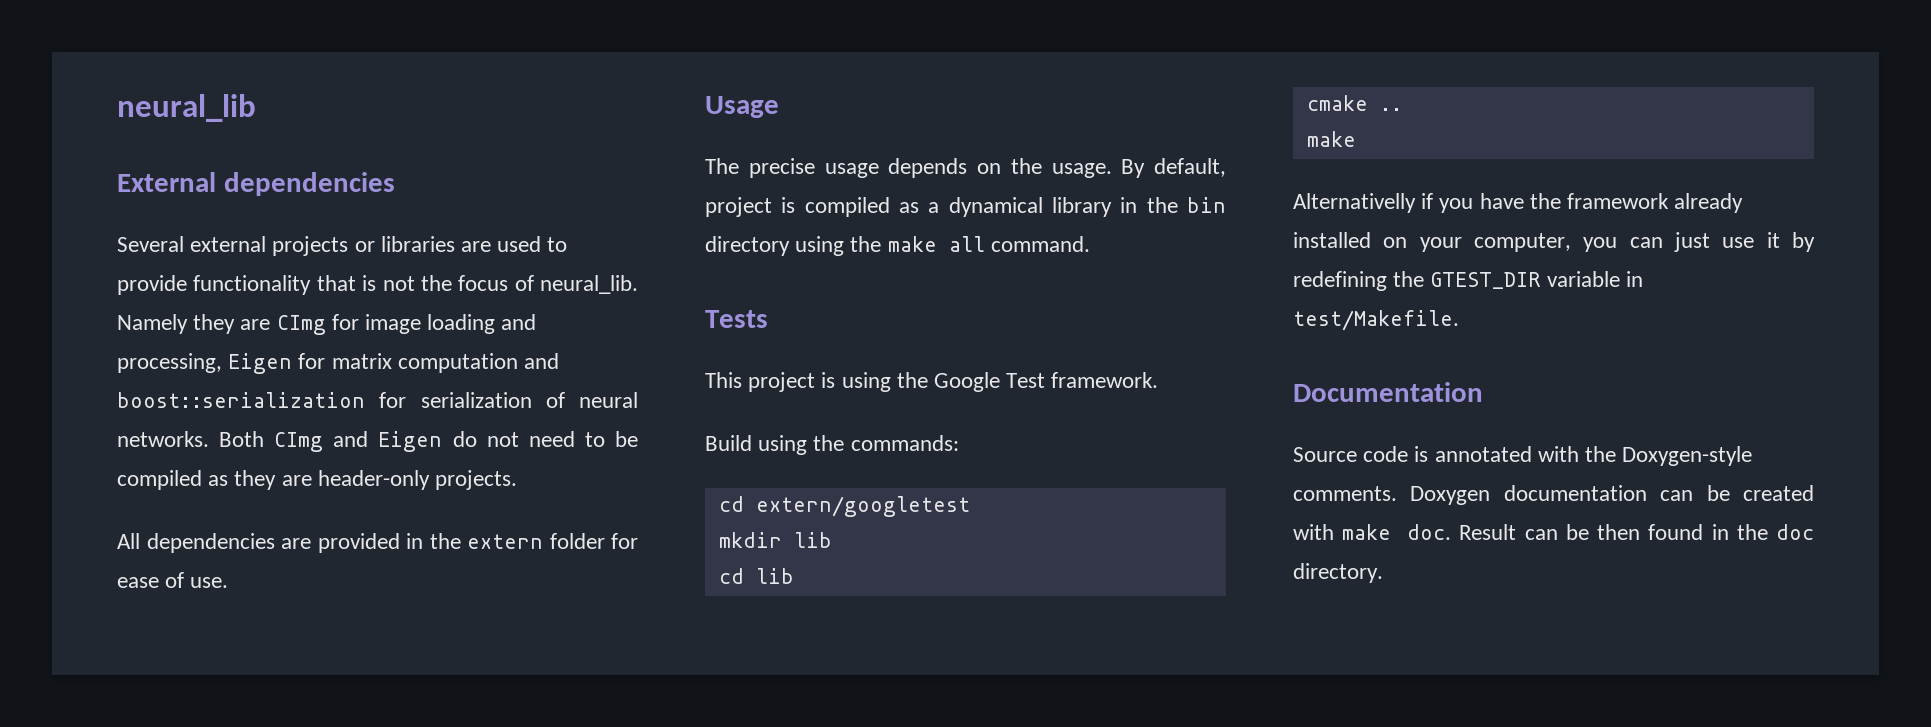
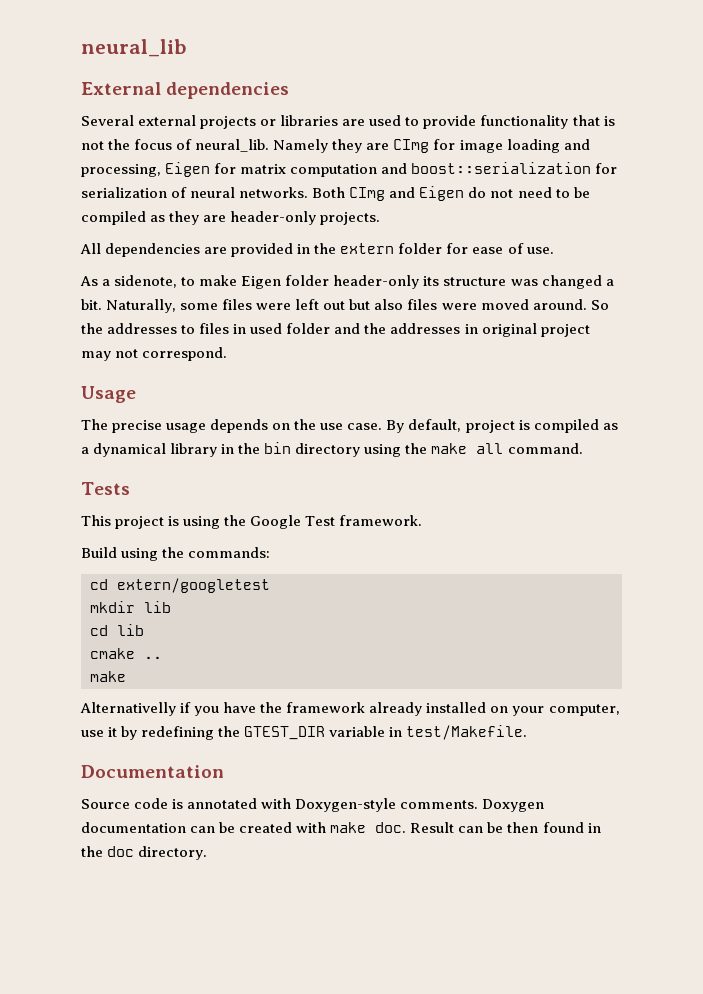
(229, 582) none -> [80,275,614,289] [81,299,609,313] [81,323,590,337] [81,347,228,361] // As a sidenote, to make Eigen folder header-only its structure was changed a bit. Naturally, some files were left out but also files were moved around. So the addresses to files in used folder and the addresses in original project may not correspond.
[1051,163,1112,178] usage. -> [320,423,383,430] use case.
[1583,232,1710,252] you can just -> (620, 710) none
[1585,446,1617,462] the -> (292, 803) none

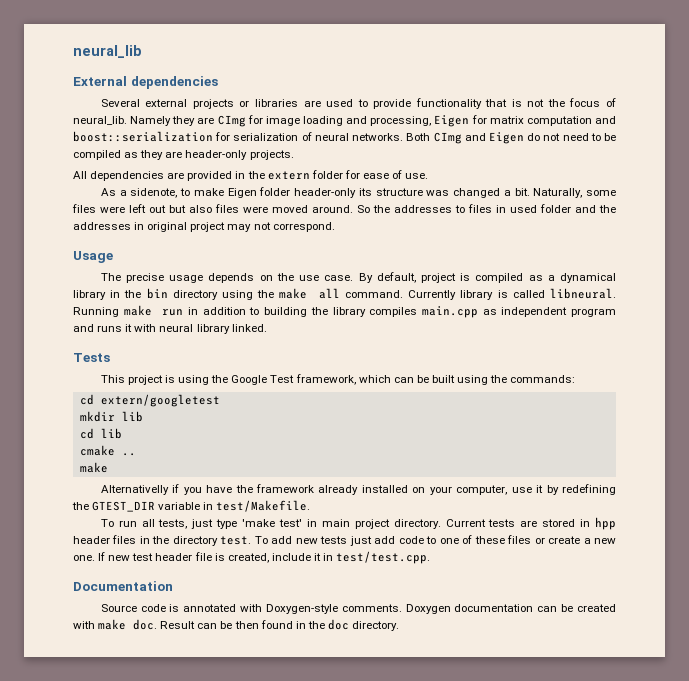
(583, 448) none -> [408,288,616,300] [73,305,616,318] [73,324,267,334] Currently library is called libneural. Running make run in addition to building the library compiles main.cpp as independent program and runs it with neural library linked.
[339,515,423,526] [81,547,117,558] framework. // Build -> [295,374,455,385] framework, which can be built
(528, 732) none -> [100,517,616,530] [73,535,617,546] [73,551,431,564] // To run all tests, just type 'make test' in main project directory. Current tests are stored in hpp header files in the directory test. To add new tests just add code to one of these files or create a new one. If new test header file is created, include it in test/test.cpp.

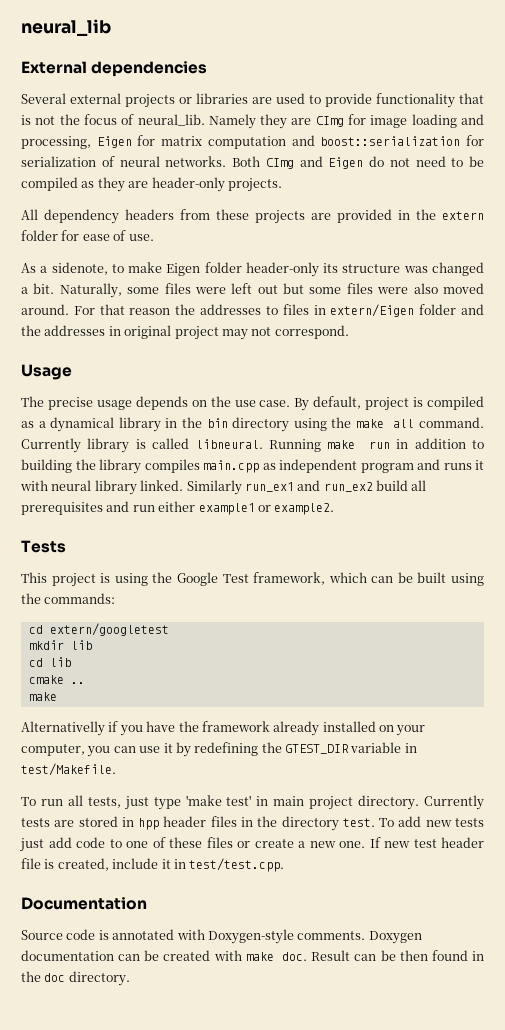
[90,171,165,181] dependencies -> [44,209,305,224] dependency headers from these projects
[189,204,268,213] also files were -> [309,283,438,294] some files were also
[357,205,370,213] So -> [73,304,171,315] For that reason
[510,205,537,213] used -> [330,304,415,317] extern/Eigen
(267, 328) none -> [186,480,427,495] [21,501,335,515] Similarly run_ex1 and run_ex2 build all prerequisites and run either example1 or example2.
(508, 490) none -> [87,746,136,757] you can
[445,519,486,527] Current -> [424,795,485,810] Currently

